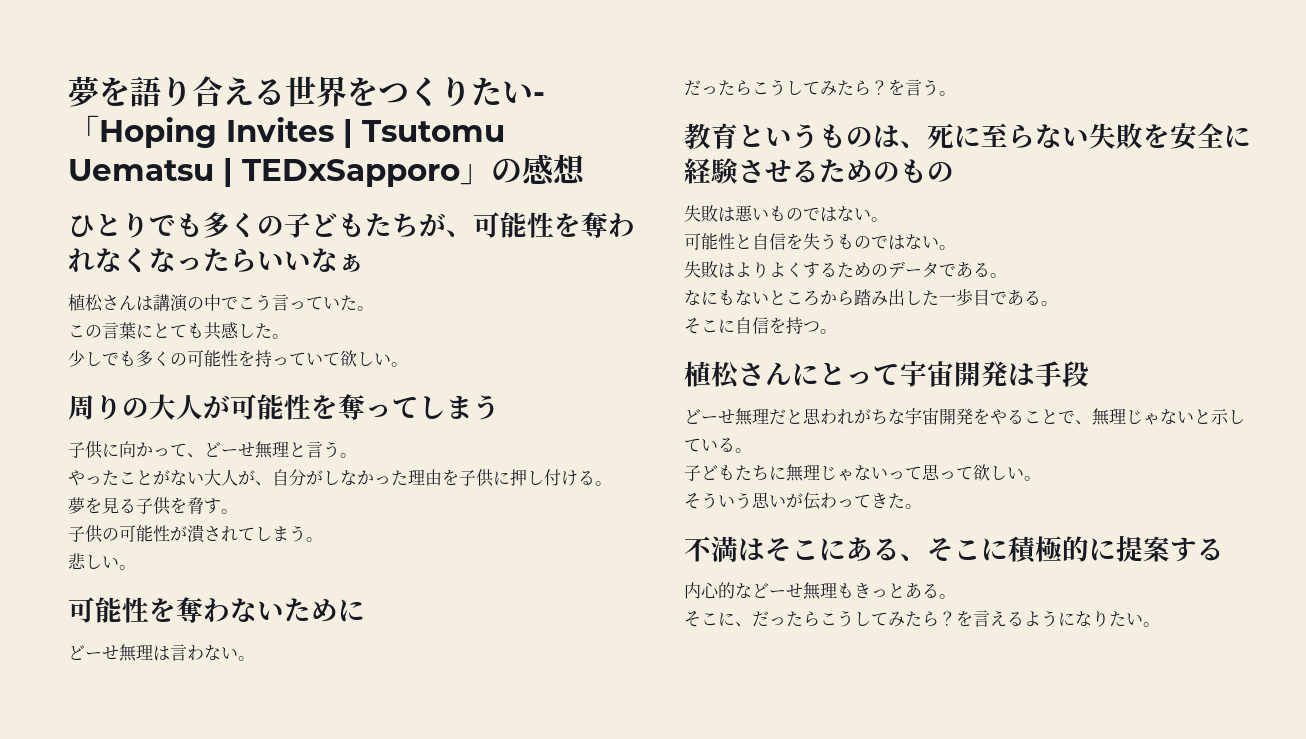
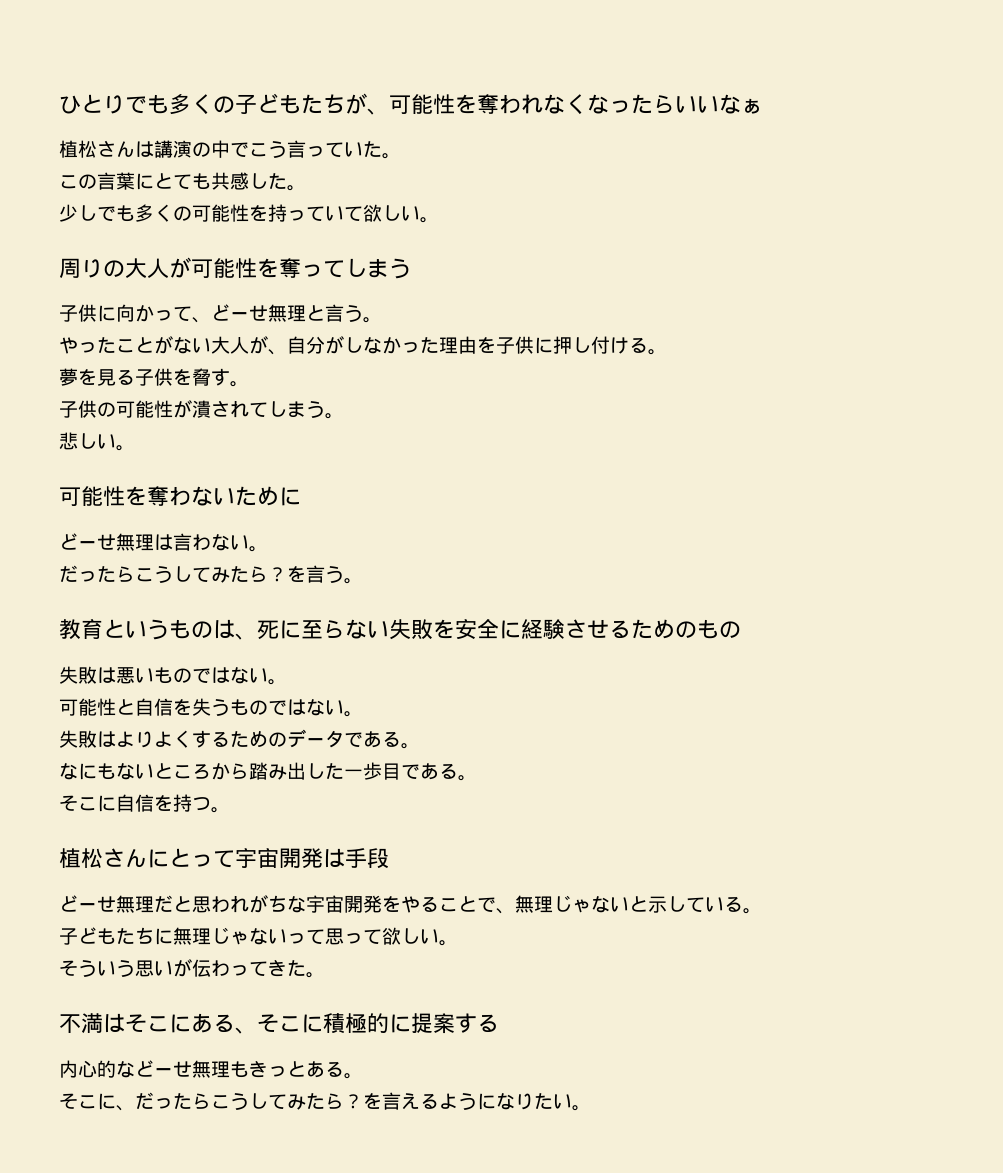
[68,76,545,107] [68,115,505,148] [68,154,586,187] 夢を語り合える世界をつくりたい-「Hoping Invites | Tsutomu Uematsu | TEDxSapporo」の感想 // -> (59, 104) none

